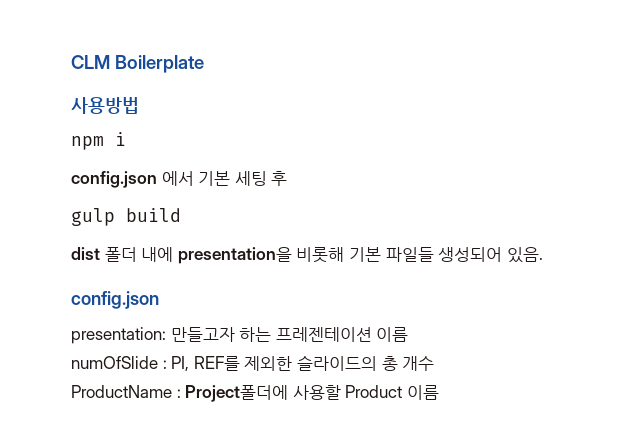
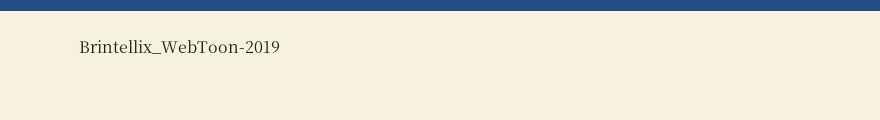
[71,55,204,73] [71,97,139,114] [71,132,126,150] [71,171,288,188] [71,208,181,226] [71,247,543,264] [71,291,159,309] [71,327,409,344] [71,355,435,372] [71,385,439,402] CLM Boilerplate // 사용방법 // npm i // config.json 에서 기본 세팅 후 // gulp build // dist 폴더 내에 presentation을 비롯해 기본 파일들 생성되어 있음. // config.json // presentation: 만들고자 하는 프레젠테이션 이름 // numOfSlide : PI, REF를 제외한 슬라이드의 총 개수 // ProductName : Project폴더에 사용할 Product 이름 -> [79,40,280,54] Brintellix_WebToon-2019

